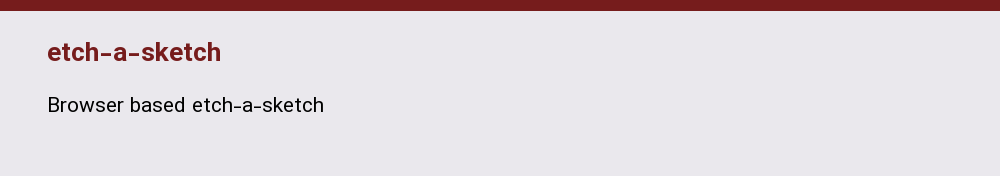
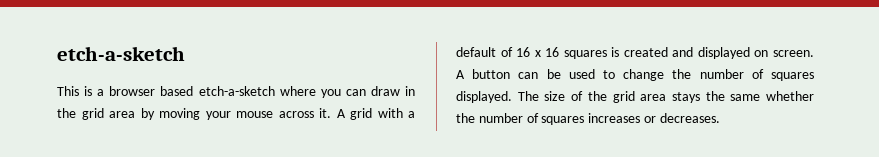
[47,97,324,112] Browser based etch-a-sketch -> [57,86,416,98] [57,108,415,120] [456,47,814,59] [456,69,814,81] [456,91,814,103] [456,113,720,125] This is a browser based etch-a-sketch where you can draw in the grid area by moving your mouse across it. A grid with a default of 16 x 16 squares is created and displayed on screen. A button can be used to change the number of squares displayed. The size of the grid area stays the same whether the number of squares increases or decreases.

